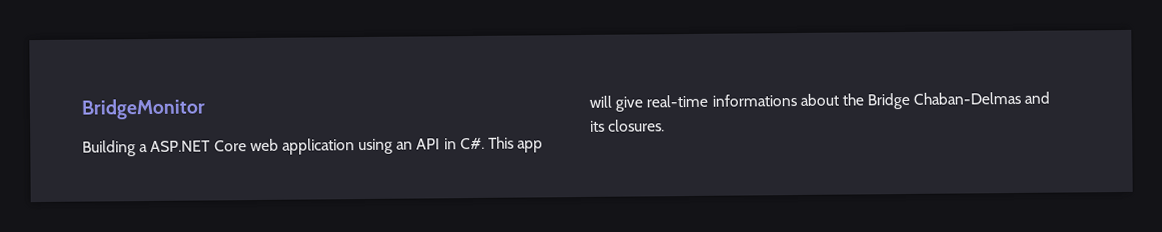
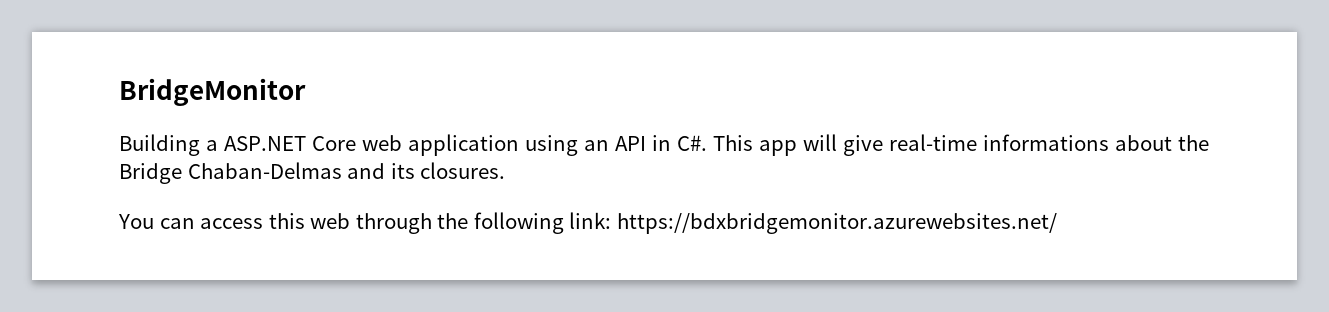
(666, 125) none -> [118,212,1057,234] // You can access this web through the following link: https://bdxbridgemonitor.azurewebsites.net/

